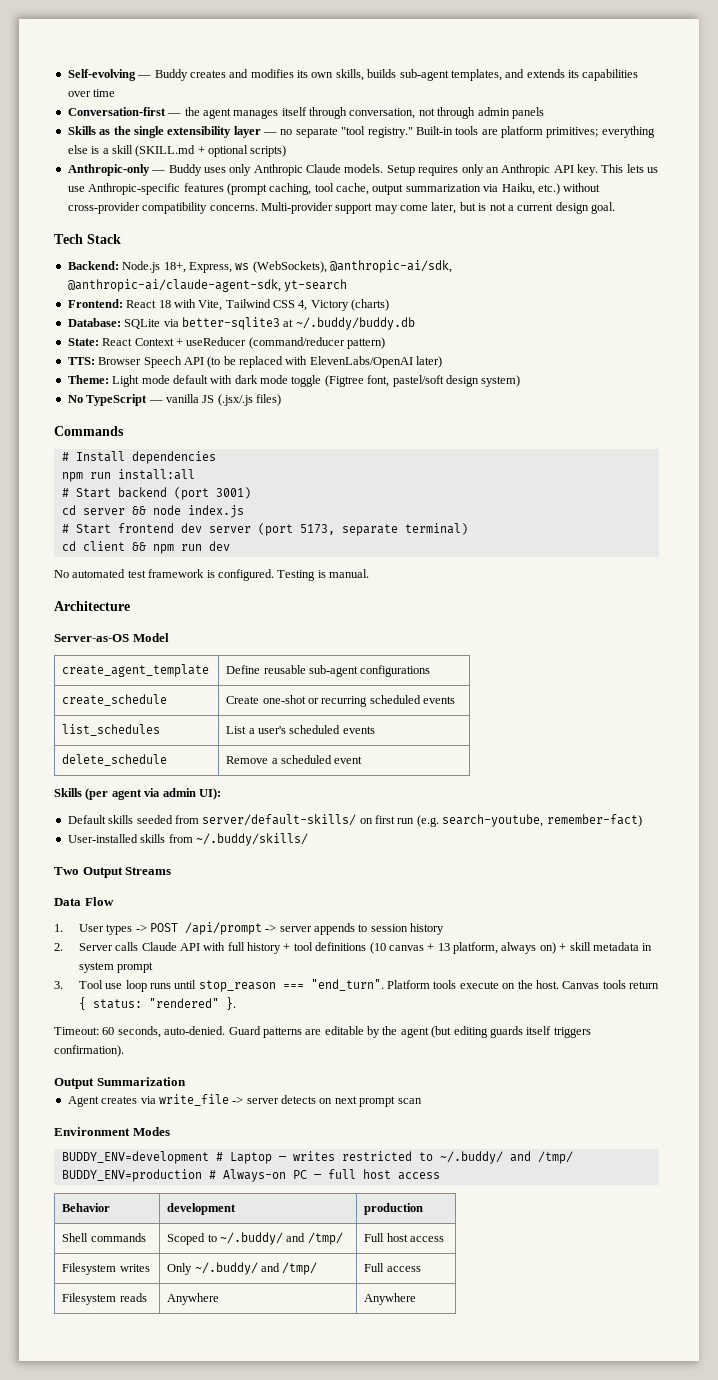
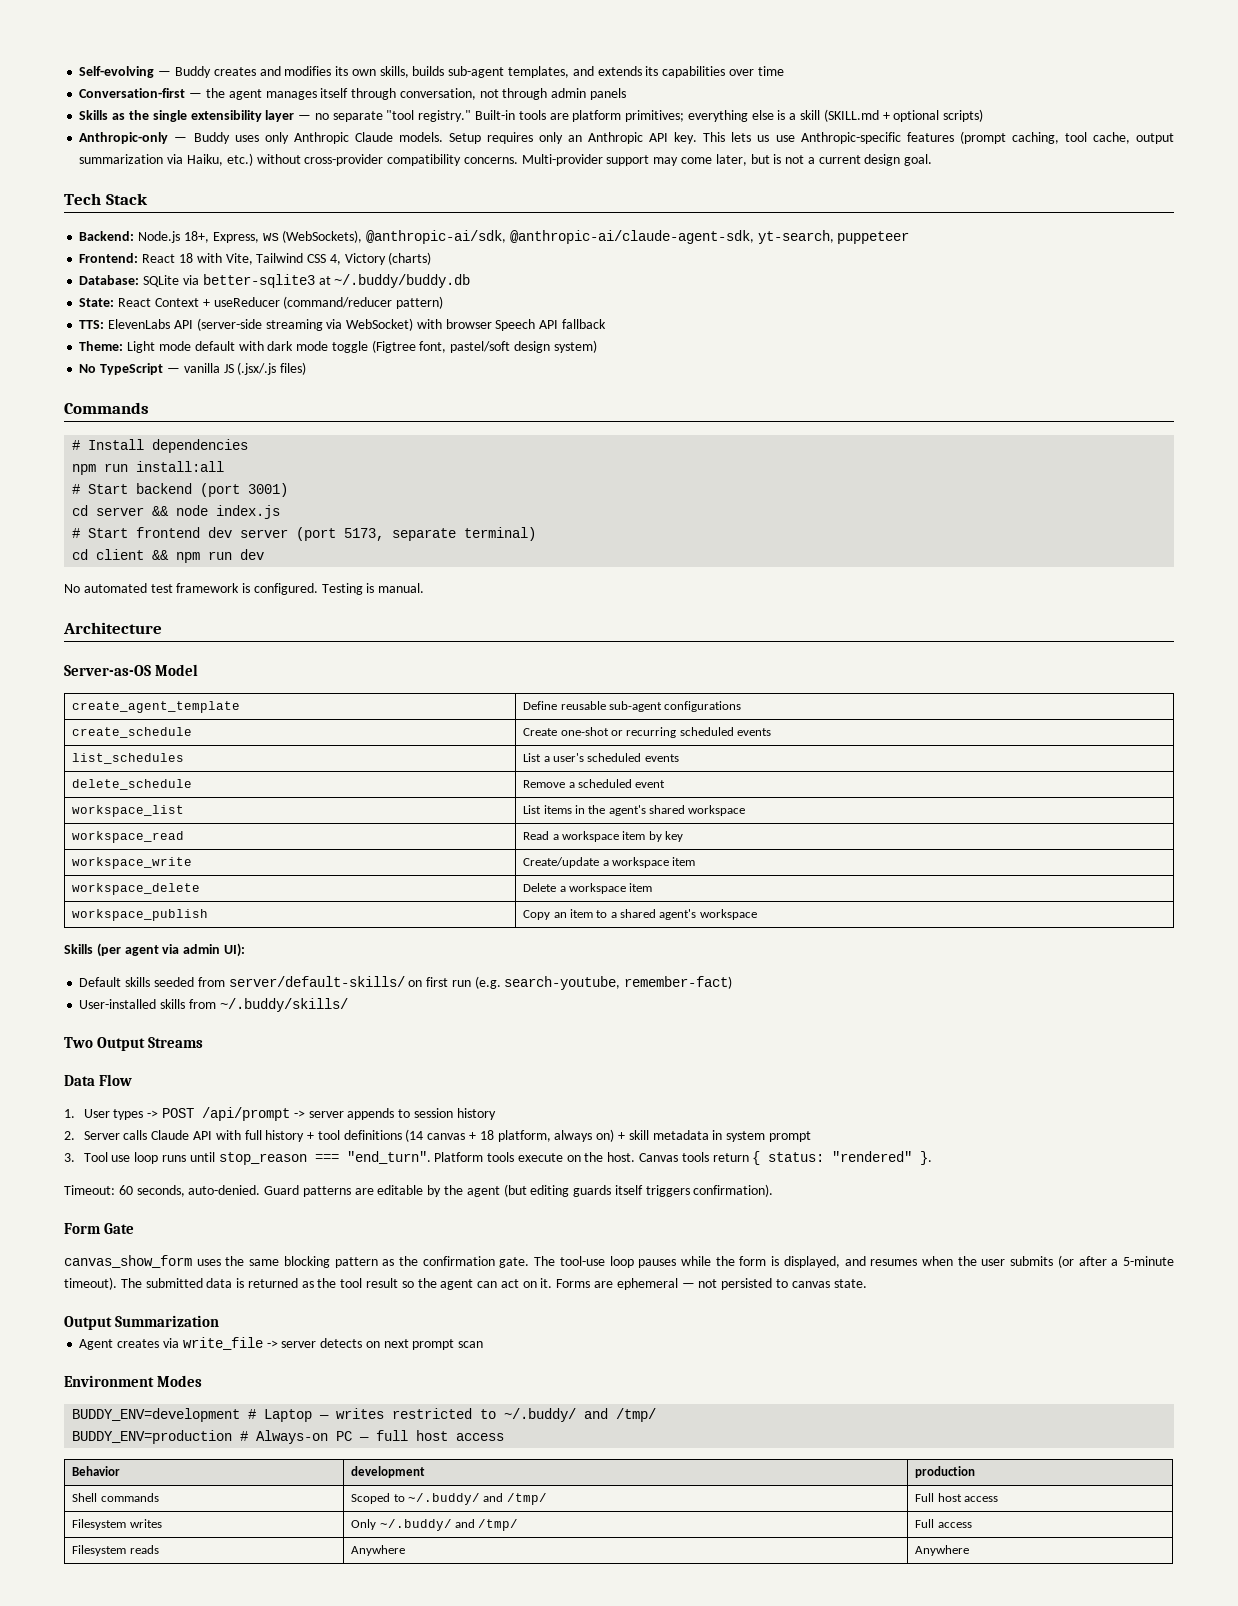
[284,279,348,292] yt-search -> [757,230,910,244] yt-search, puppeteer
[98,356,443,368] Browser Speech API (to be replaced with ElevenLabs/OpenAI later) -> [108,318,606,331] ElevenLabs API (server-side streaming via WebSocket) with browser Speech API fallback
(363, 760) none -> [72,805,185,817] [523,805,746,816] [72,831,185,843] [523,831,684,842] [72,857,193,869] [523,857,696,868] [72,883,201,895] [523,883,653,894] [72,909,209,921] [523,909,757,920] // workspace_list | List items in the agent's shared workspace // workspace_read | Read a workspace item by key // workspace_write | Create/update a workspace item // workspace_delete | Delete a workspace item // workspace_publish | Copy an item to a shared agent's workspace
[369,942,386,954] (10 -> [405,1129,424,1142] (14
[437,943,450,951] 13 -> [479,1130,494,1140] 18
(124, 1051) none -> [64,1223,135,1234] [64,1255,1174,1268] [64,1277,867,1290] // Form Gate // canvas_show_form uses the same blocking pattern as the confirmation gate. The tool-use loop pauses while the form is displayed, and resumes when the user submits (or after a 5-minute timeout). The submitted data is returned as the tool result so the agent can act on it. Forms are ephemeral — not persisted to canvas state.

